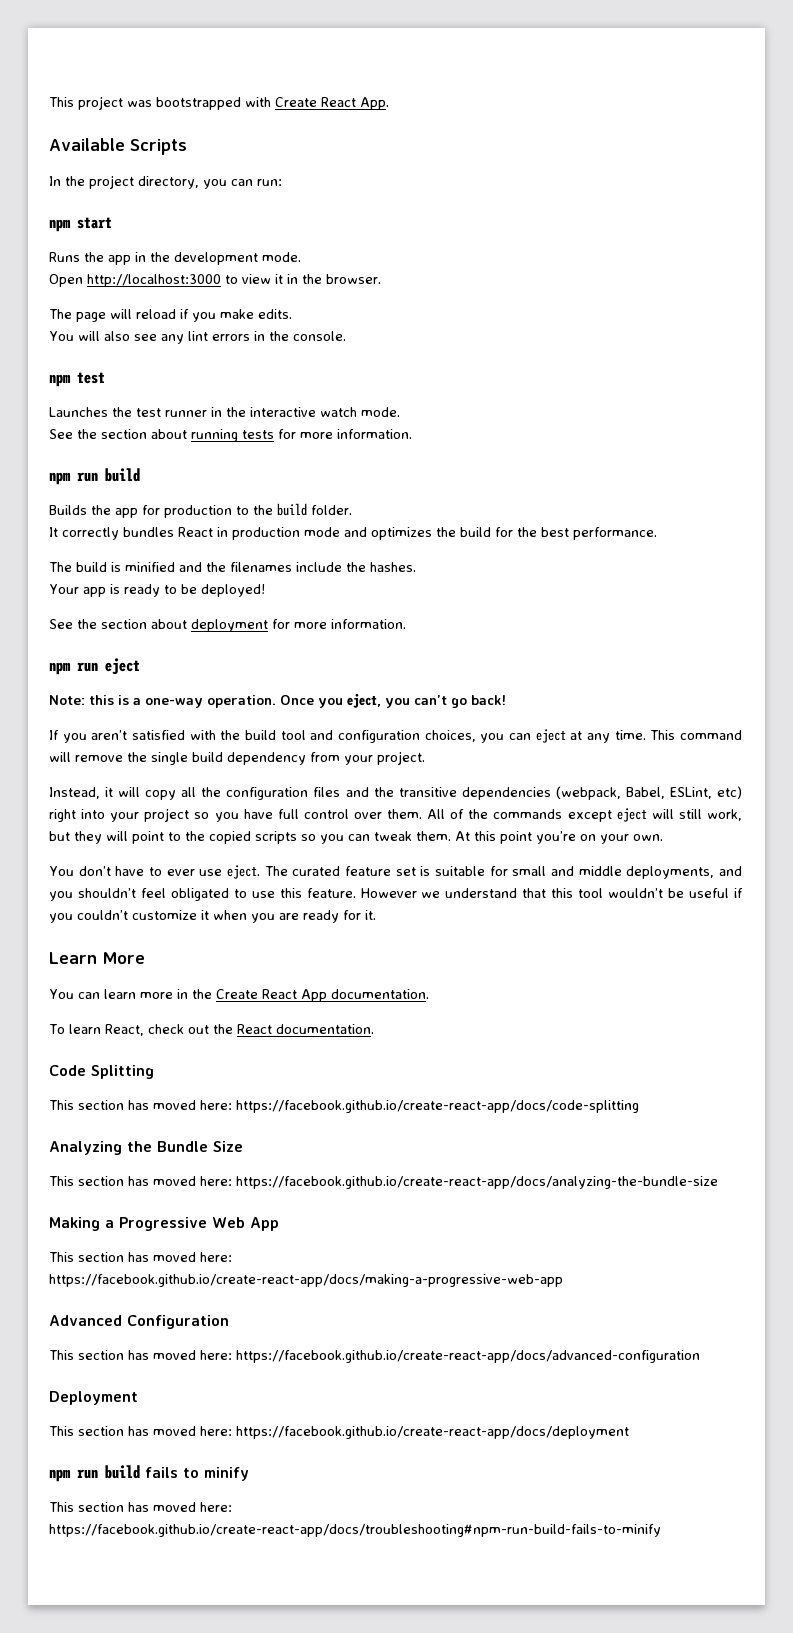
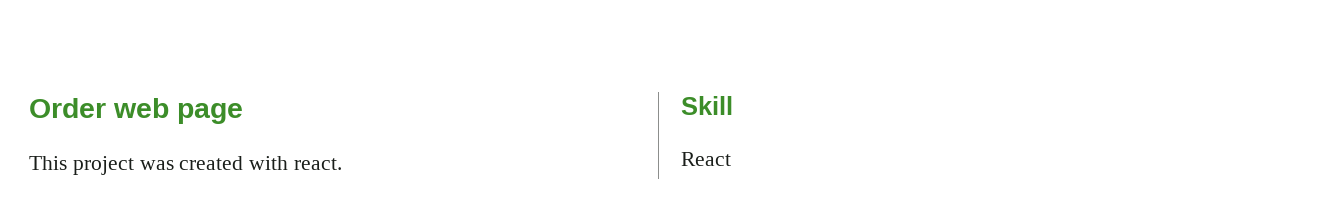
[49,96,389,110] [49,138,187,155] [49,175,282,189] [49,217,112,232] [49,252,301,265] [49,274,381,287] [49,309,292,322] [49,331,346,344] [49,372,105,387] [49,407,400,417] [49,429,412,442] [49,468,140,485] [49,503,352,518] [49,527,657,540] [49,562,416,572] [49,584,265,597] [49,619,406,632] [49,658,140,675] [49,693,506,708] [49,729,742,743] [49,751,425,765] [49,786,743,800] [49,808,742,822] [49,831,663,844] [49,865,742,879] [49,888,744,901] [49,910,376,923] [49,952,145,964] [49,989,429,1002] [49,1024,374,1036] [49,1065,154,1079] [49,1100,639,1113] [49,1141,243,1155] [49,1176,718,1189] [49,1217,279,1231] [49,1252,232,1262] [49,1274,563,1287] [49,1315,229,1329] [49,1350,700,1363] [49,1391,138,1405] [49,1426,629,1439] [49,1465,249,1482] [49,1502,232,1512] [49,1524,661,1537] This project was bootstrapped with Create React App. // Available Scripts // In the project directory, you can run: // npm start // Runs the app in the development mode. // Open http://localhost:3000 to view it in the browser. // The page will reload if you make edits. // You will also see any lint errors in the console. // npm test // Launches the test runner in the interactive watch mode. // See the section about running tests for more information. // npm run build // Builds the app for production to the build folder. // It correctly bundles React in production mode and optimizes the build for the best performance. // The build is minified and the filenames include the hashes. // Your app is ready to be deployed! // See the section about deployment for more information. // npm run eject // Note: this is a one-way operation. Once you eject, you can’t go back! // If you aren’t satisfied with the build tool and configuration choices, you can eject at any time. This command will remove the single build dependency from your project. // Instead, it will copy all the configuration files and the transitive dependencies (webpack, Babel, ESLint, etc) right into your project so you have full control over them. All of the commands except eject will still work, but they will point to the copied scripts so you can tweak them. At this point you’re on your own. // You don’t have to ever use eject. The curated feature set is suitable for small and middle deployments, and you shouldn’t feel obligated to use this feature. However we understand that this tool wouldn’t be useful if you couldn’t customize it when you are ready for it. // Learn More // You can learn more in the Create React App documentation. // To learn React, check out the React documentation. // Code Splitting // This section has moved here: https://facebook.github.io/create-react-app/docs/code-splitting // Analyzing the Bundle Size // This section has moved here: https://facebook.github.io/create-react-app/docs/analyzing-the-bundle-size // Making a Progressive Web App // This section has moved here: https://facebook.github.io/create-react-app/docs/making-a-progressive-web-app // Advanced Configuration // This section has moved here: https://facebook.github.io/create-react-app/docs/advanced-configuration // Deployment // This section has moved here: https://facebook.github.io/create-react-app/docs/deployment // npm run build fails to minify // This section has moved here: https://facebook.github.io/create-react-app/docs/troubleshooting#npm-run-build-fails-to-minify -> [29,98,243,124] [29,156,343,175] [681,96,733,115] [681,152,731,166] Order web page // This project was created with react. // Skill // React

